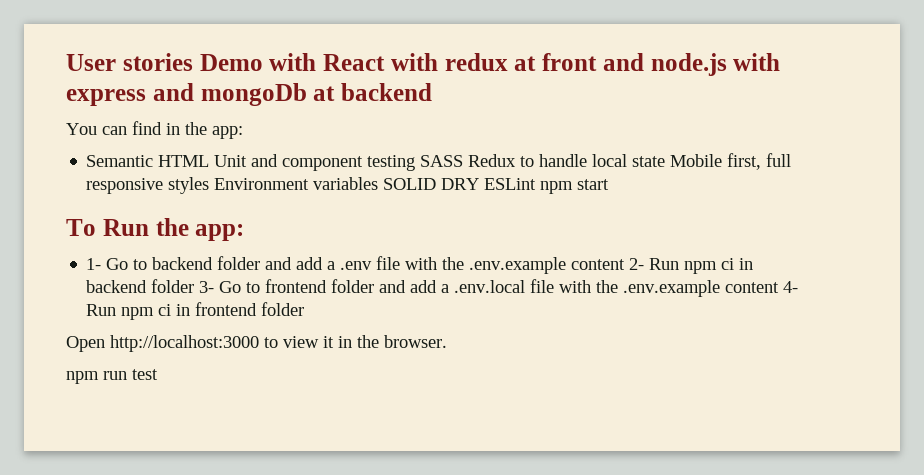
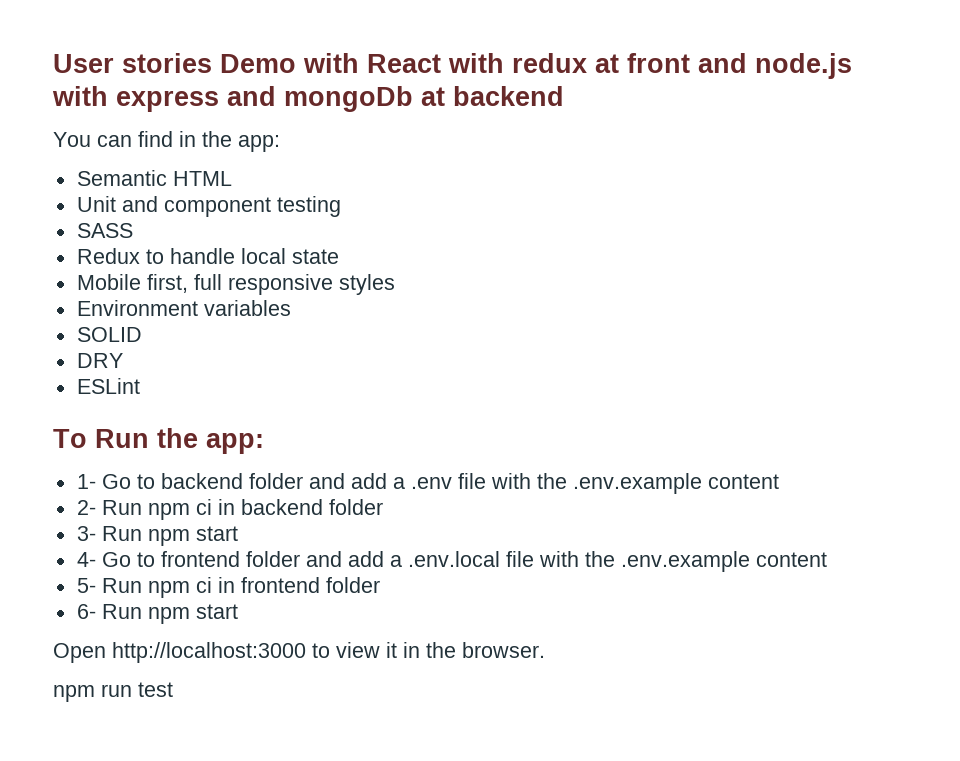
(210, 161) none -> (232, 178) //
(416, 163) none -> (341, 206) //
(464, 161) none -> (133, 230) //
(666, 161) none -> (339, 256) //
(210, 185) none -> (395, 284) //
(379, 183) none -> (291, 308) //
(437, 184) none -> (142, 334) //
(480, 184) none -> (123, 360) //
[540,179,610,194] npm start -> (140, 386) none
(626, 264) none -> (779, 481) //
[199,281,215,293] 3- -> [76,526,238,546] [76,552,96,567] // 3- Run npm start // 4-
[783,281,799,293] 4- -> [76,578,96,593] // 5-
(305, 309) none -> [76,604,238,624] // 6- Run npm start

